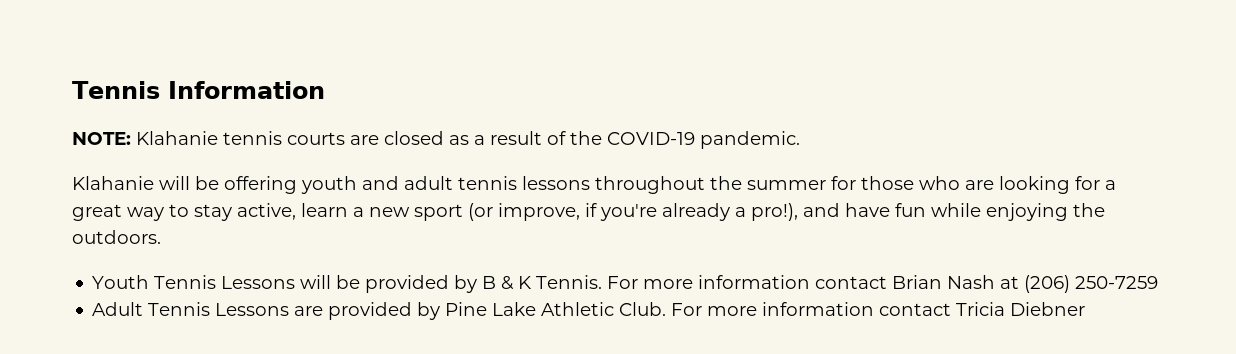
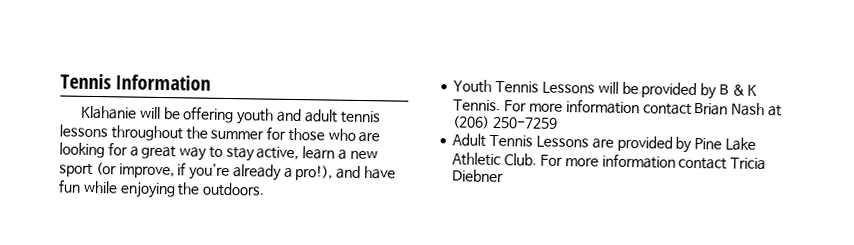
[72,131,800,149] // NOTE: Klahanie tennis courts are closed as a result of the COVID-19 pandemic. -> (212, 82) none

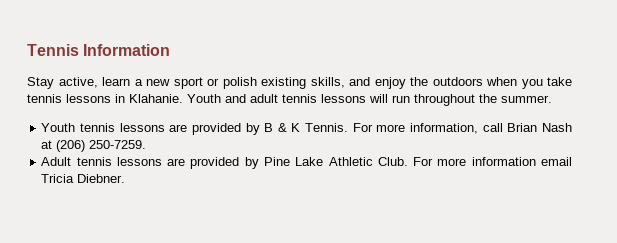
[81,105,381,125] [59,124,381,143] [59,142,255,162] Klahanie will be offering youth and adult tennis lessons throughout the summer for those who are looking for a great way to stay -> [27,77,54,89] Stay
[95,162,397,181] [58,179,266,199] [453,79,639,95] (or improve, if you're already a pro!), and have fun while enjoying the outdoors. // Youth Tennis Lessons will be -> [207,77,572,89] [27,94,552,106] [41,123,188,132] or polish existing skills, and enjoy the outdoors when you take tennis lessons in Klahanie. Youth and adult tennis lessons will run throughout the summer. // Youth tennis lessons are
[565,99,692,115] information contact -> [410,123,503,134] information, call
[492,116,559,129] 250-7259 -> [89,140,147,149] 250-7259.
[489,134,589,148] Tennis Lessons -> [76,157,162,166] tennis lessons
[678,157,767,171] [452,169,505,183] contact Tricia Diebner -> [541,157,572,166] [41,174,126,183] email Tricia Diebner.

